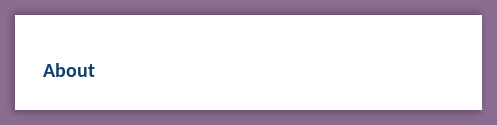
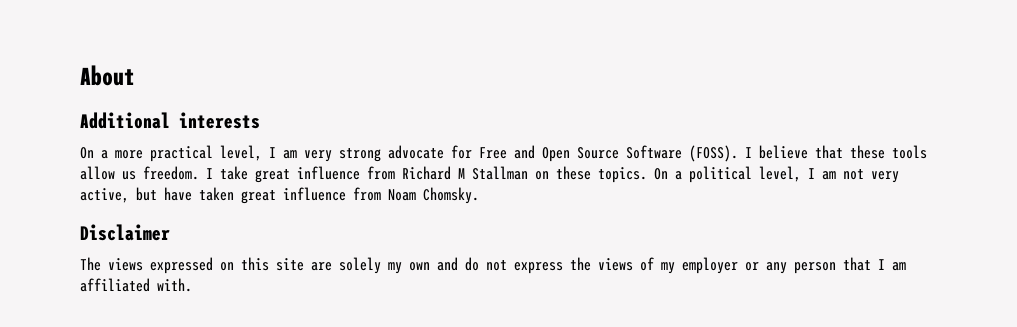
(95, 70) none -> [80,112,260,129] [80,145,927,162] [80,166,899,183] [80,187,479,204] [80,224,170,241] [80,257,906,274] [80,278,192,292] // Additional interests // On a more practical level, I am very strong advocate for Free and Open Source Software (FOSS). I believe that these tools allow us freedom. I take great influence from Richard M Stallman on these topics. On a political level, I am not very active, but have taken great influence from Noam Chomsky. // Disclaimer // The views expressed on this site are solely my own and do not express the views of my employer or any person that I am affiliated with.

